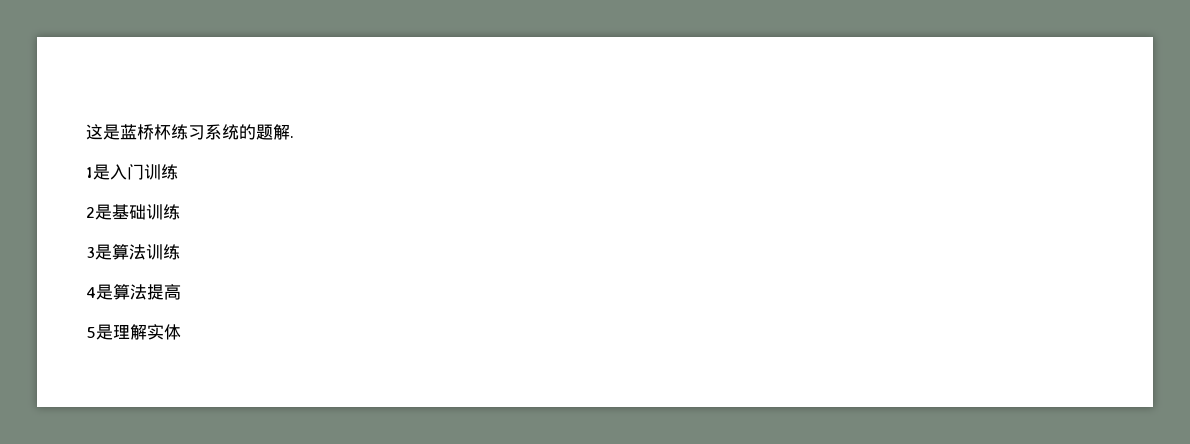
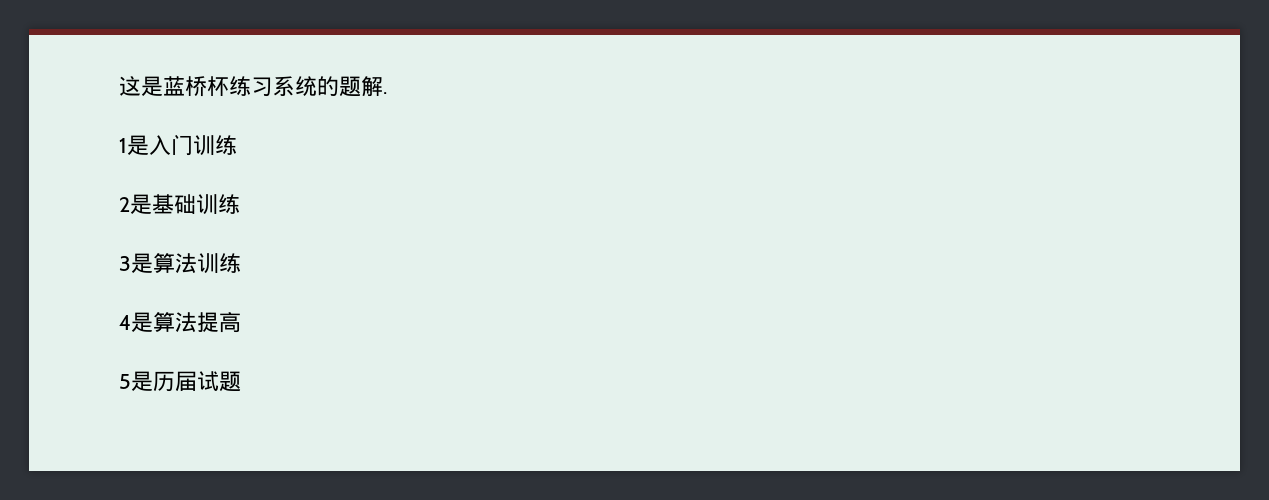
[113,324,181,340] 理解实体 -> [153,371,241,392] 历届试题

